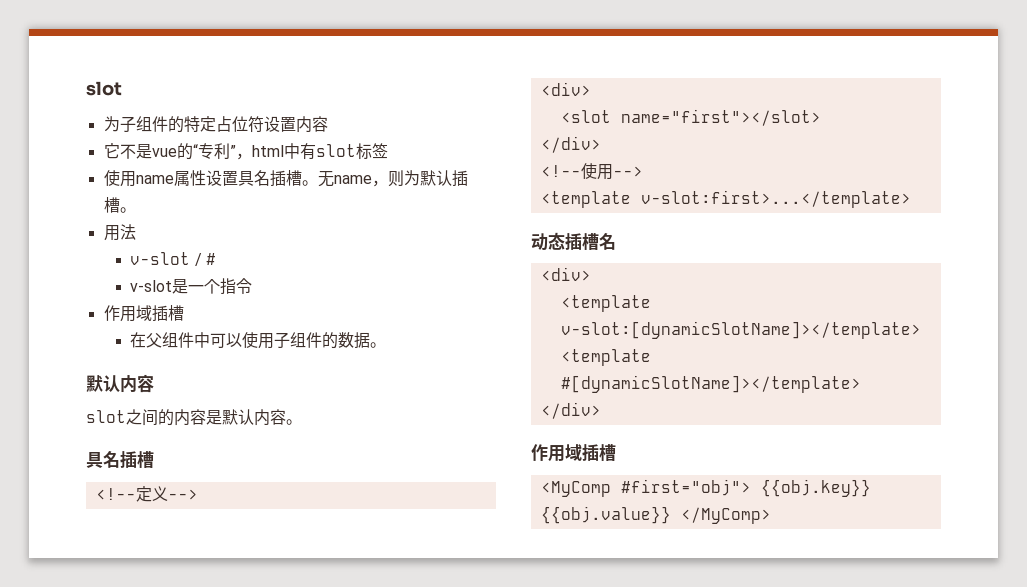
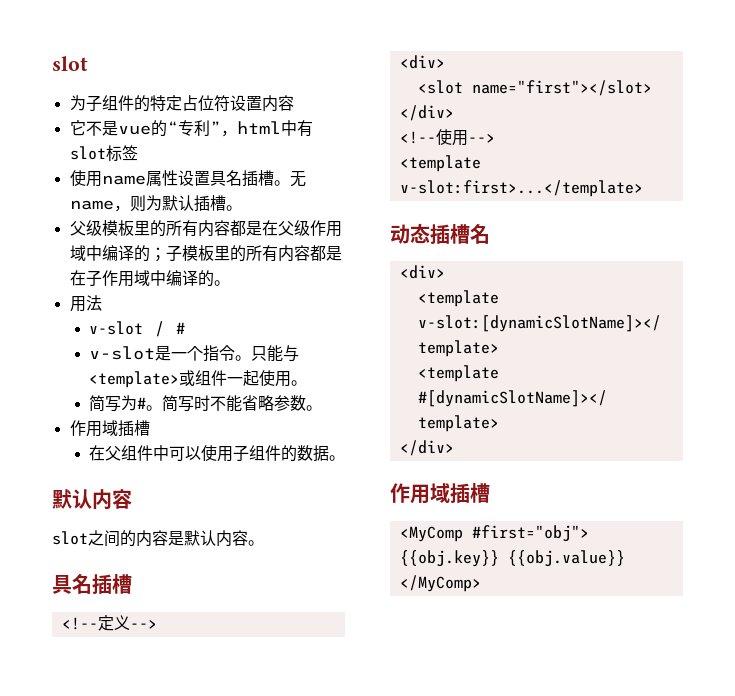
(136, 210) none -> [69,220,342,237] [69,245,342,262] [69,270,230,287] // 父级模板里的所有内容都是在父级作用域中编译的；子模板里的所有内容都是在子作用域中编译的。
(253, 286) none -> [234,345,299,362] [88,370,307,388] [88,395,322,412] 。只能与<template>或组件一起使用。 // 简写为#。简写时不能省略参数。

